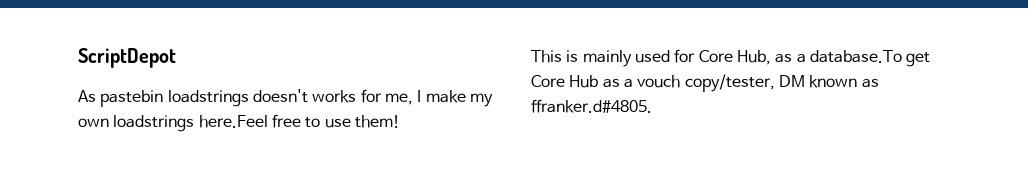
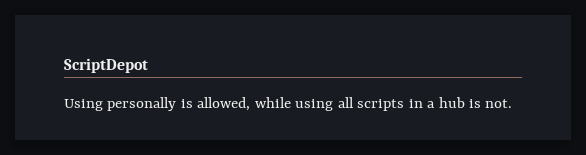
[78,89,493,107] [78,114,400,132] [531,49,931,67] [531,74,879,92] [531,99,652,113] As pastebin loadstrings doesn't works for me, I make my own loadstrings here.Feel free to use them! // This is mainly used for Core Hub, as a database.To get Core Hub as a vouch copy/tester, DM known as ffranker.d#4805. -> [64,97,513,111] Using personally is allowed, while using all scripts in a hub is not.

